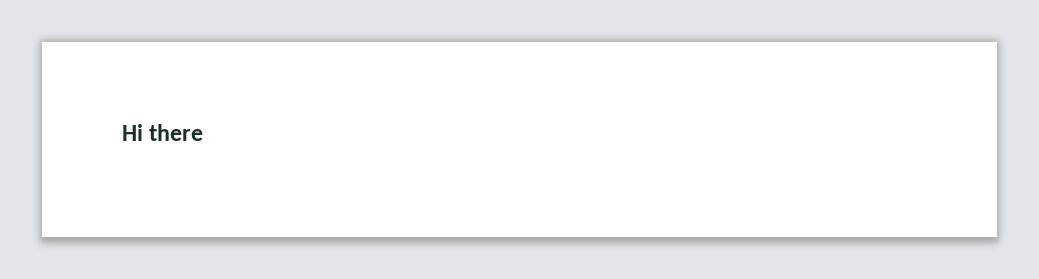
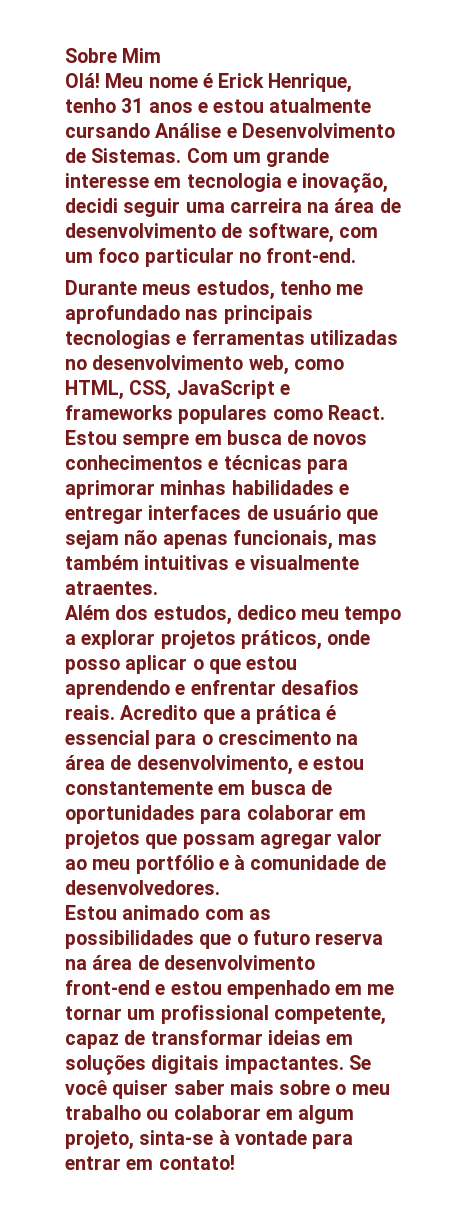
[122,124,204,141] Hi there -> [65,48,162,63] [65,73,353,93] [65,98,372,113] [65,123,395,138] [65,148,330,167] [65,173,389,193] [65,198,401,217] [65,223,378,243] [65,248,357,267] [65,280,364,300] [65,305,313,324] [65,330,398,349] [65,355,344,375] [65,380,290,400] [65,405,385,424] [65,430,368,449] [65,455,348,474] [65,480,349,499] [65,505,379,524] [65,530,378,550] [65,555,359,570] [65,581,158,595] [65,605,402,625] [65,630,371,650] [65,655,298,674] [65,680,359,699] [65,705,337,724] [65,730,359,749] [65,755,365,775] [65,780,332,795] [65,805,366,824] [65,830,383,849] [65,855,386,874] [65,880,220,895] [65,905,271,920] [65,930,384,949] [65,955,315,970] [65,980,395,999] [65,1005,386,1025] [65,1030,354,1049] [65,1055,371,1075] [65,1080,390,1099] [65,1105,355,1124] [65,1130,354,1150] [65,1155,235,1170] Sobre Mim // Olá! Meu nome é Erick Henrique, tenho 31 anos e estou atualmente cursando Análise e Desenvolvimento de Sistemas. Com um grande interesse em tecnologia e inovação, decidi seguir uma carreira na área de desenvolvimento de software, com um foco particular no front-end. // Durante meus estudos, tenho me aprofundado nas principais tecnologias e ferramentas utilizadas no desenvolvimento web, como HTML, CSS, JavaScript e frameworks populares como React. Estou sempre em busca de novos conhecimentos e técnicas para aprimorar minhas habilidades e entregar interfaces de usuário que sejam não apenas funcionais, mas também intuitivas e visualmente atraentes. // Além dos estudos, dedico meu tempo a explorar projetos práticos, onde posso aplicar o que estou aprendendo e enfrentar desafios reais. Acredito que a prática é essencial para o crescimento na área de desenvolvimento, e estou constantemente em busca de oportunidades para colaborar em projetos que possam agregar valor ao meu portfólio e à comunidade de desenvolvedores. // Estou animado com as possibilidades que o futuro reserva na área de desenvolvimento front-end e estou empenhado em me tornar um profissional competente, capaz de transformar ideias em soluções digitais impactantes. Se você quiser saber mais sobre o meu trabalho ou colaborar em algum projeto, sinta-se à vontade para entrar em contato!

